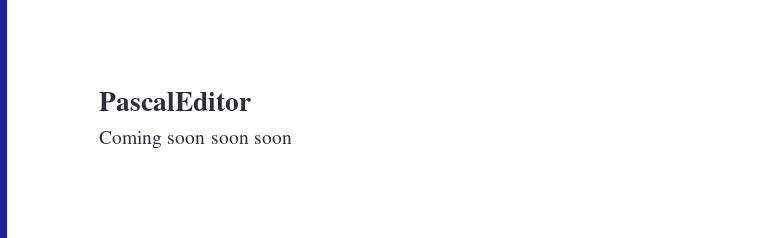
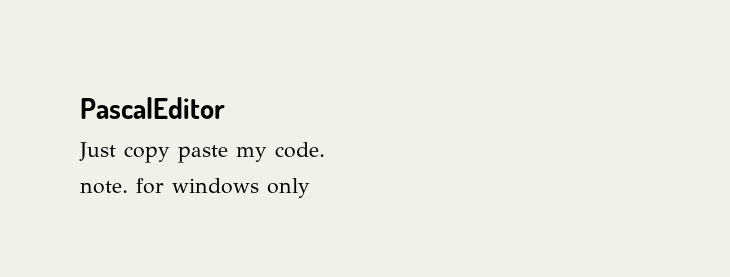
[99,131,292,149] Coming soon soon soon -> [79,142,325,163] [80,178,310,198] Just copy paste my code. // note. for windows only

